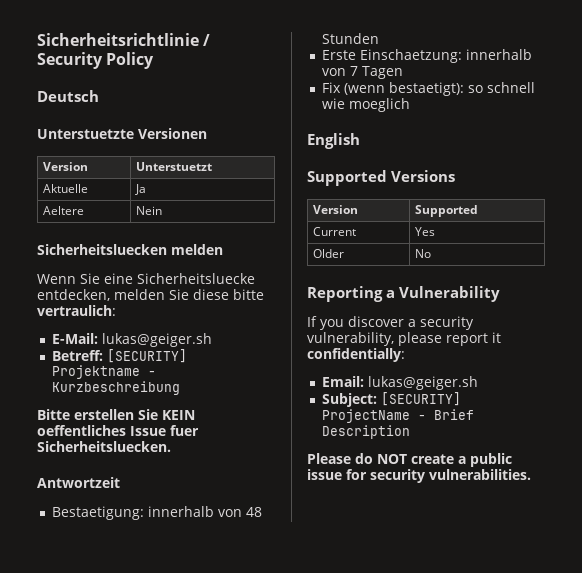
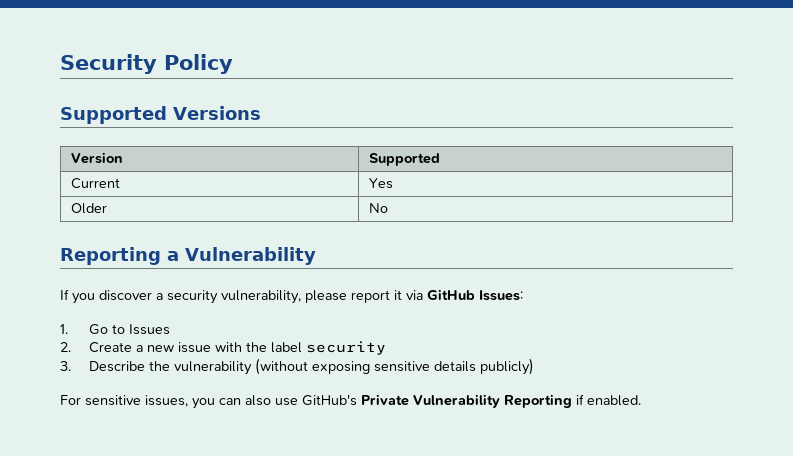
[37,33,211,46] Sicherheitsrichtlinie / -> (60, 64) none
[37,90,99,102] [37,128,207,139] [43,162,89,171] [136,162,213,171] [43,184,89,193] [135,184,147,195] [43,206,85,215] [136,206,163,215] [37,244,223,255] [37,273,255,284] [37,289,264,301] [37,305,116,316] [51,333,212,347] [51,349,187,363] [51,365,156,379] [51,381,180,395] [37,409,195,420] [37,425,199,436] [37,441,171,452] [37,477,120,488] [51,506,262,520] [321,33,379,44] [321,49,532,63] [321,66,403,79] [321,82,535,96] [321,98,410,112] [307,133,360,149] // Deutsch // Unterstuetzte Versionen // Version | Unterstuetzt // Aktuelle | Ja // Aeltere | Nein // Sicherheitsluecken melden // Wenn Sie eine Sicherheitsluecke entdecken, melden Sie diese bitte vertraulich: // E-Mail: lukas@geiger.sh // Betreff: [SECURITY] Projektname - Kurzbeschreibung // Bitte erstellen Sie KEIN oeffentliches Issue fuer Sicherheitsluecken. // Antwortzeit // Bestaetigung: innerhalb von 48 Stunden // Erste Einschaetzung: innerhalb von 7 Tagen // Fix (wenn bestaetigt): so schnell wie moeglich // English -> (233, 64) none
[307,348,405,362] [321,376,478,390] [321,392,461,407] [321,409,474,423] [321,425,410,439] [307,453,512,467] [307,469,531,483] confidentially: // Email: lukas@geiger.sh // Subject: [SECURITY] ProjectName - Brief Description // Please do NOT create a public issue for security vulnerabilities. -> [406,289,523,301] [60,324,170,335] [60,341,386,355] [60,358,534,375] [60,394,641,409] via GitHub Issues: // 1. Go to Issues // 2. Create a new issue with the label security // 3. Describe the vulnerability (without exposing sensitive details publicly) // For sensitive issues, you can also use GitHub's Private Vulnerability Reporting if enabled.

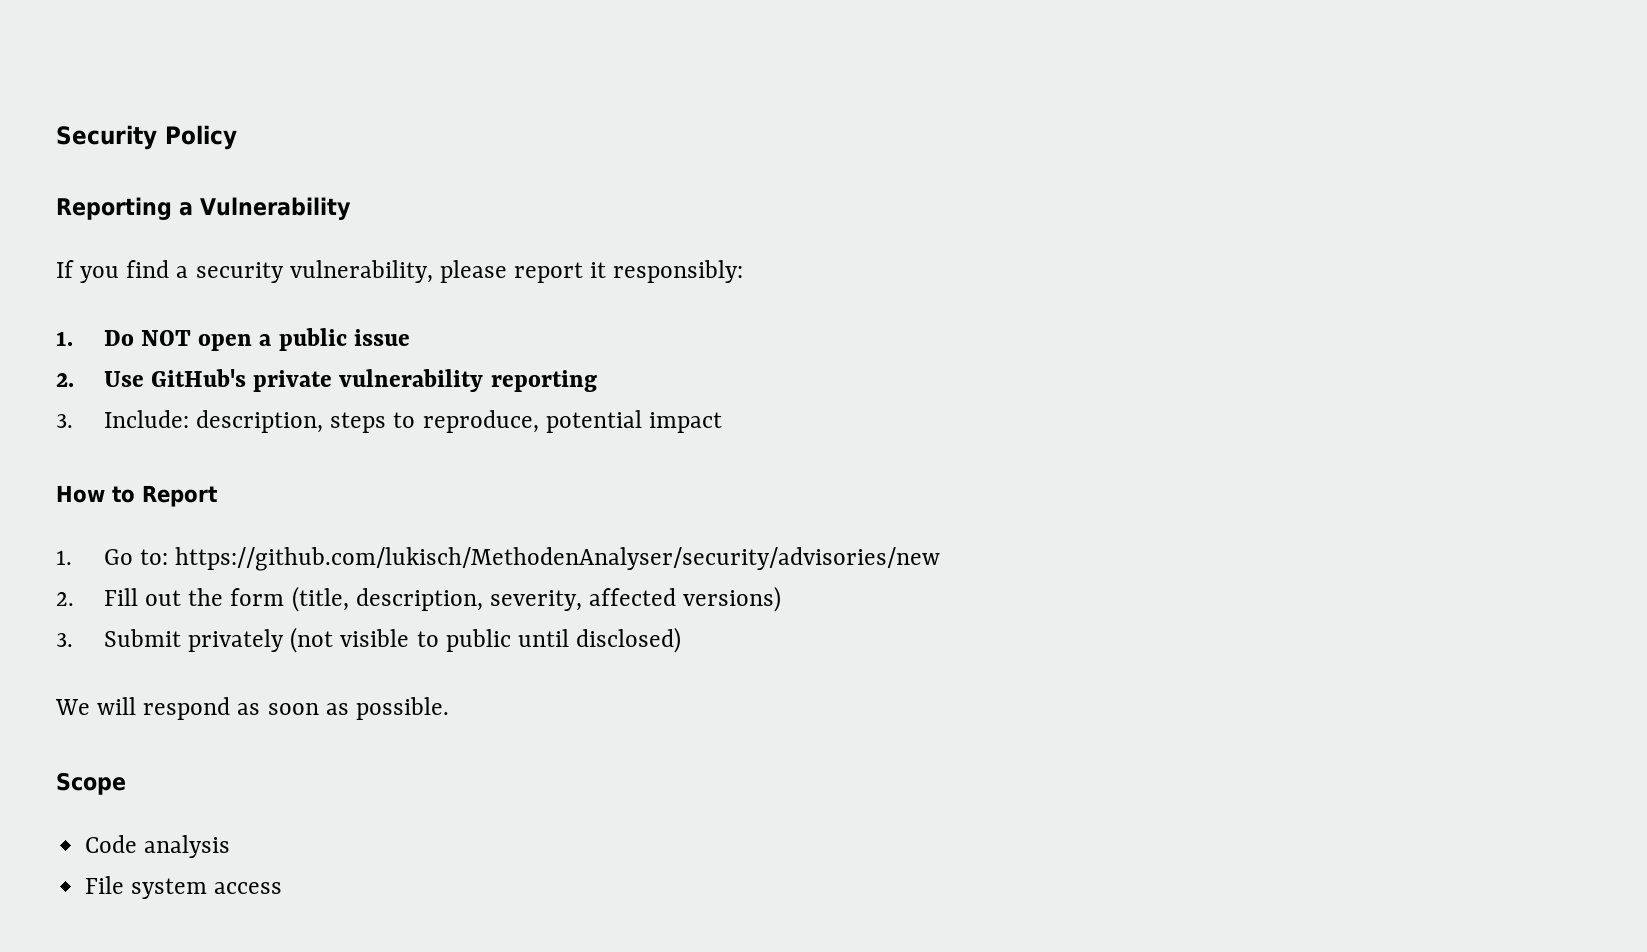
[60,106,261,124] [71,152,124,164] [369,153,441,166] [71,178,121,189] [369,178,394,189] [71,203,108,214] [369,203,389,213] // Supported Versions // Version | Supported // Current | Yes // Older | No -> (237, 137) none
[99,290,152,301] discover -> [126,260,170,278] find
[406,289,523,301] via GitHub Issues: -> [613,260,744,283] [56,328,410,351] [56,369,597,392] [56,410,722,433] [56,485,218,507] responsibly: // 1. Do NOT open a public issue // 2. Use GitHub's private vulnerability reporting // 3. Include: description, steps to reproduce, potential impact // How to Report
[111,324,170,335] [60,341,386,355] [60,358,534,375] [60,394,641,409] to Issues // 2. Create a new issue with the label security // 3. Describe the vulnerability (without exposing sensitive details publicly) // For sensitive issues, you can also use GitHub's Private Vulnerability Reporting if enabled. -> [140,547,941,571] [56,586,782,612] [56,627,682,653] [55,697,449,720] [56,772,126,795] [85,835,231,858] [85,876,283,899] to: https://github.com/lukisch/MethodenAnalyser/security/advisories/new // 2. Fill out the form (title, description, severity, affected versions) // 3. Submit privately (not visible to public until disclosed) // We will respond as soon as possible. // Scope // Code analysis // File system access

